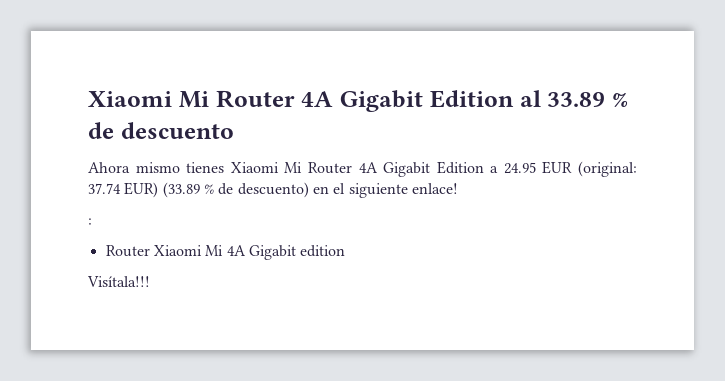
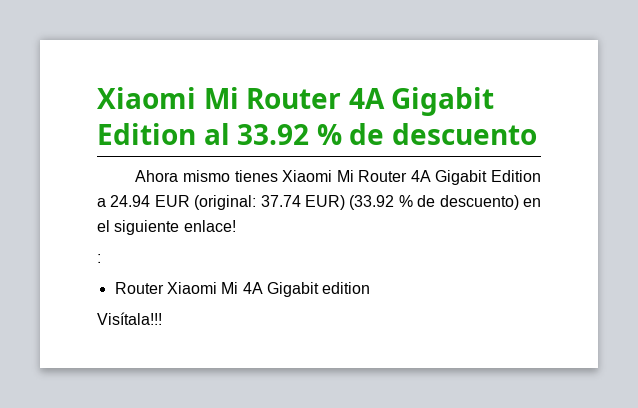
[547,92,606,107] 33.89 -> [237,124,310,145] 33.92
[503,162,536,174] 24.95 -> [110,195,151,207] 24.94
[162,182,200,198] (33.89 -> [349,195,395,210] (33.92

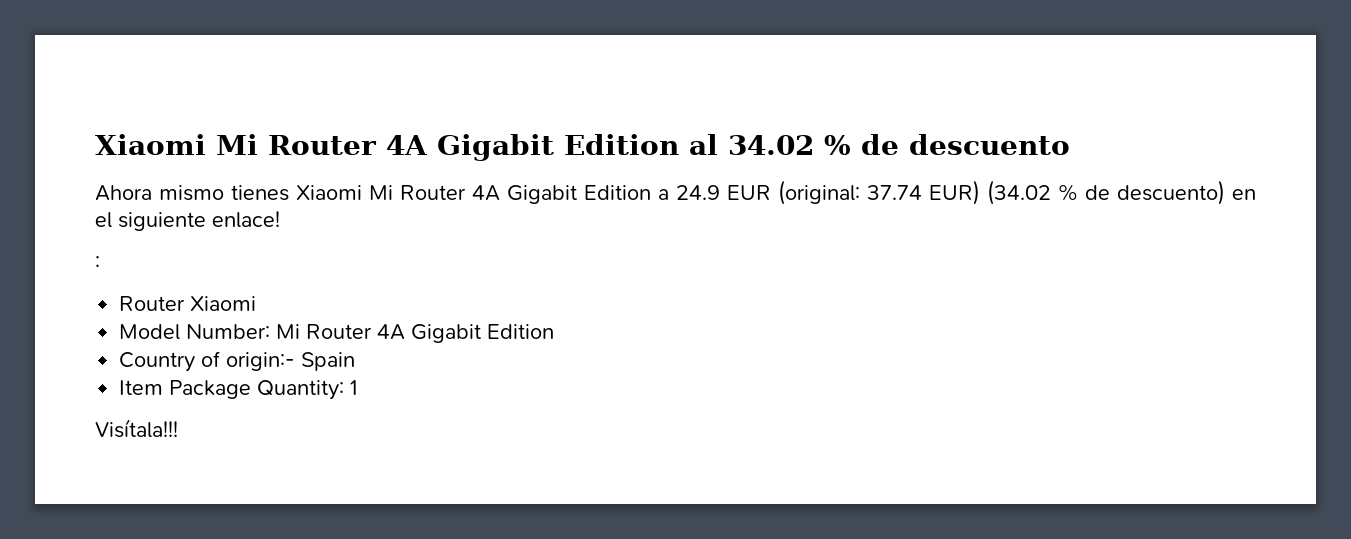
[237,124,310,145] 33.92 -> [728,135,814,155] 34.02
[110,195,151,207] 24.94 -> [676,185,720,200] 24.9
[349,195,395,210] (33.92 -> [987,180,1051,205] (34.02
[221,282,371,297] Mi 4A Gigabit edition -> [119,324,555,343] [119,351,356,372] [119,380,358,400] // Model Number: Mi Router 4A Gigabit Edition // Country of origin:- Spain // Item Package Quantity: 1

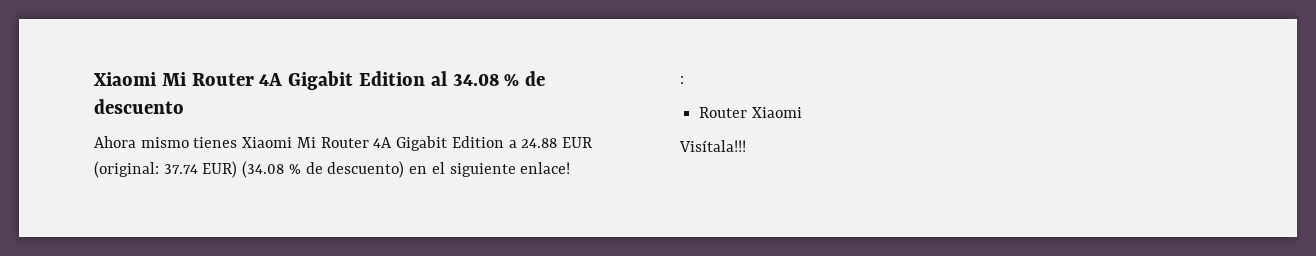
[728,135,814,155] 34.02 -> [452,73,499,86] 34.08
[676,185,720,200] 24.9 -> [521,138,558,148] 24.88
[987,180,1051,205] (34.02 -> [242,161,285,178] (34.08
[119,324,555,343] [119,351,356,372] [119,380,358,400] // Model Number: Mi Router 4A Gigabit Edition // Country of origin:- Spain // Item Package Quantity: 1 -> (802, 112) none

